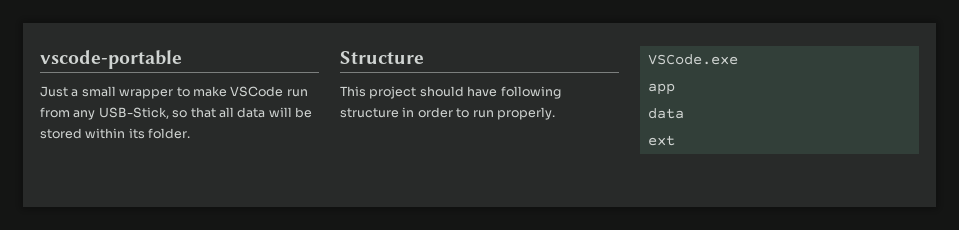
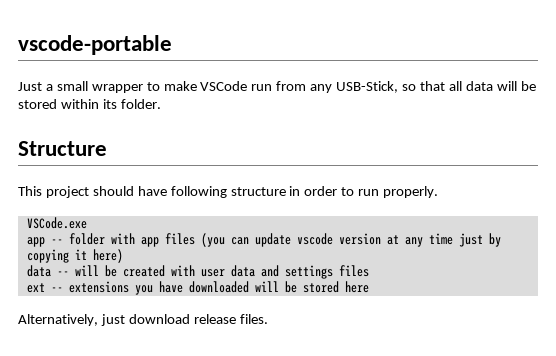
[647,108,684,119] [647,135,675,146] // data // ext -> [50,233,501,247] [26,249,123,263] [26,265,369,279] [26,281,369,295] [18,314,268,326] -- folder with app files (you can update vscode version at any time just by copying it here) // data -- will be created with user data and settings files // ext -- extensions you have downloaded will be stored here // Alternatively, just download release files.

